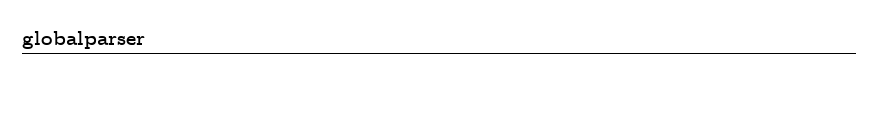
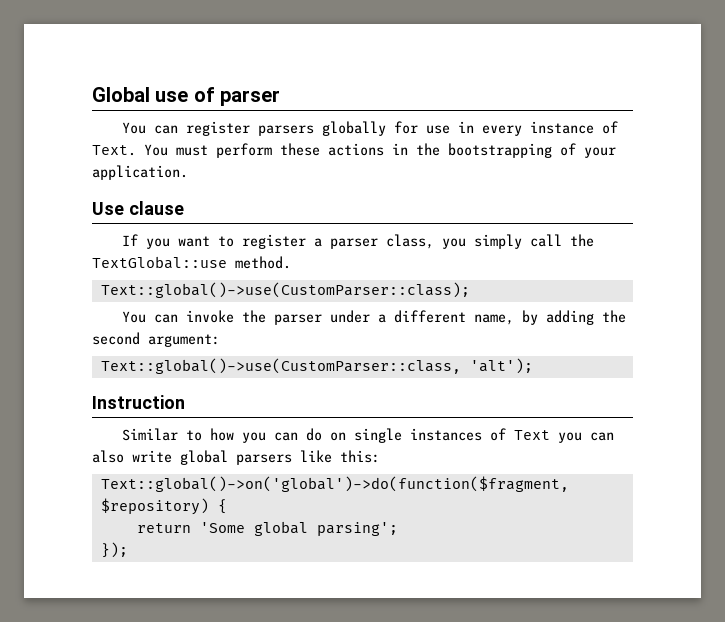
[22,31,145,49] globalparser -> [92,87,281,106] [121,121,618,136] [92,143,616,158] [92,165,188,180] [92,201,184,215] [121,234,594,249] [92,256,291,269] [100,282,470,298] [121,310,626,325] [92,332,220,347] [100,358,533,374] [92,395,185,409] [121,428,614,443] [92,450,380,465] [100,476,569,492] [100,498,227,515] [136,521,398,536] [100,542,128,558] Global use of parser // You can register parsers globally for use in every instance of Text. You must perform these actions in the bootstrapping of your application. // Use clause // If you want to register a parser class, you simply call the TextGlobal::use method. // Text::global()->use(CustomParser::class); // You can invoke the parser under a different name, by adding the second argument: // Text::global()->use(CustomParser::class, 'alt'); // Instruction // Similar to how you can do on single instances of Text you can also write global parsers like this: // Text::global()->on('global')->do(function($fragment, $repository) { // return 'Some global parsing'; // });

